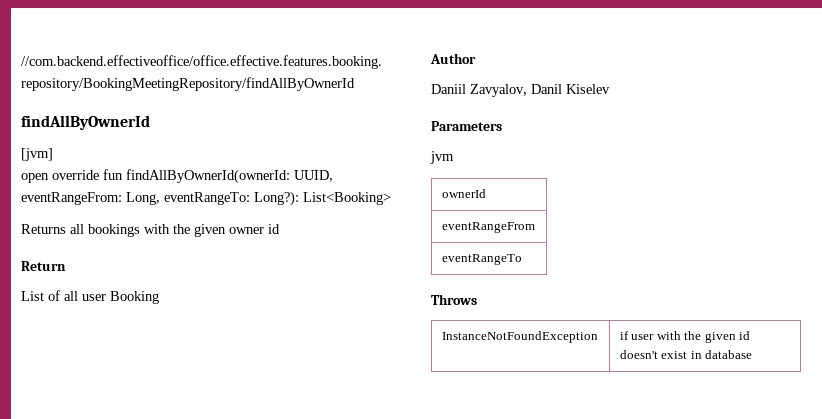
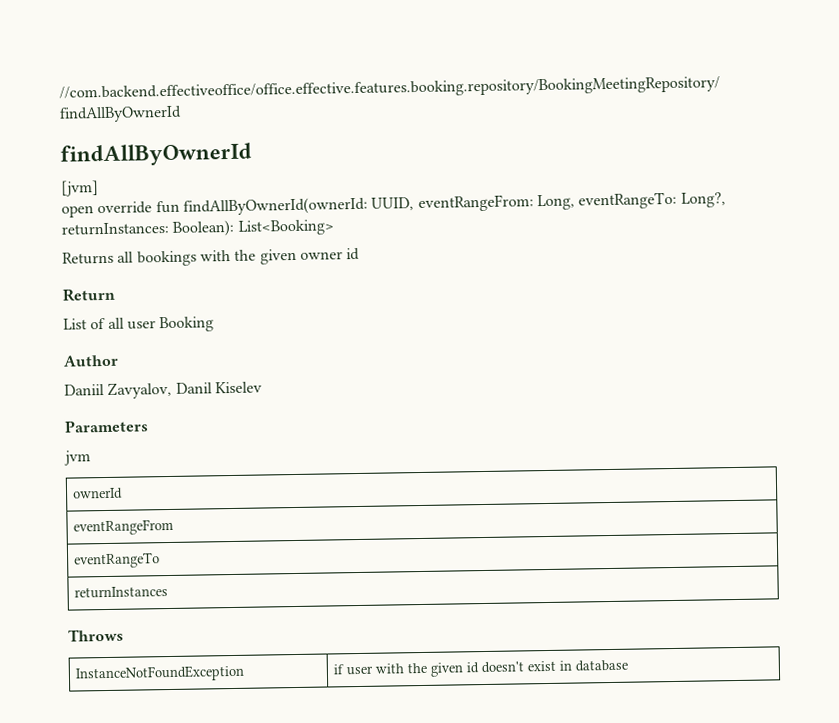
[254,191,299,206] Long?): -> [680,192,726,208] [61,219,235,237] Long?, returnInstances: Boolean):
(522, 259) none -> [73,586,168,599] // returnInstances

